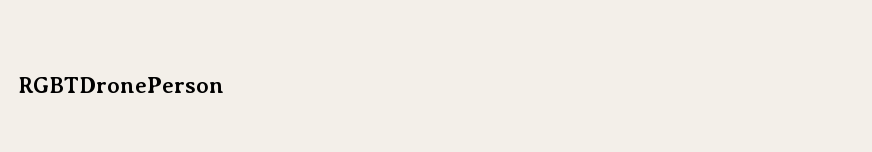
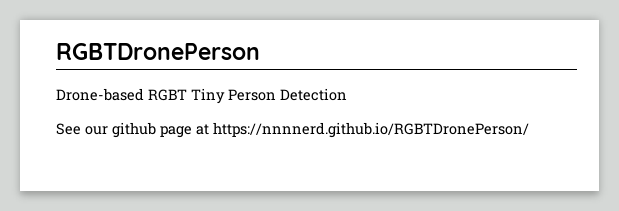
(224, 85) none -> [56,88,347,104] [56,122,529,138] // Drone-based RGBT Tiny Person Detection // See our github page at https://nnnnerd.github.io/RGBTDronePerson/

